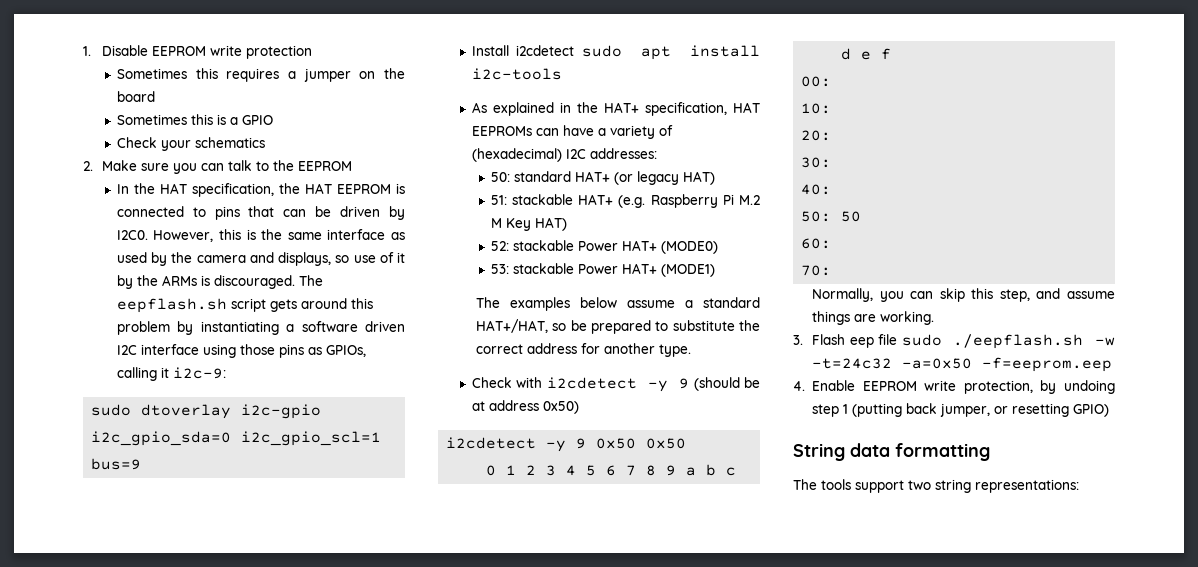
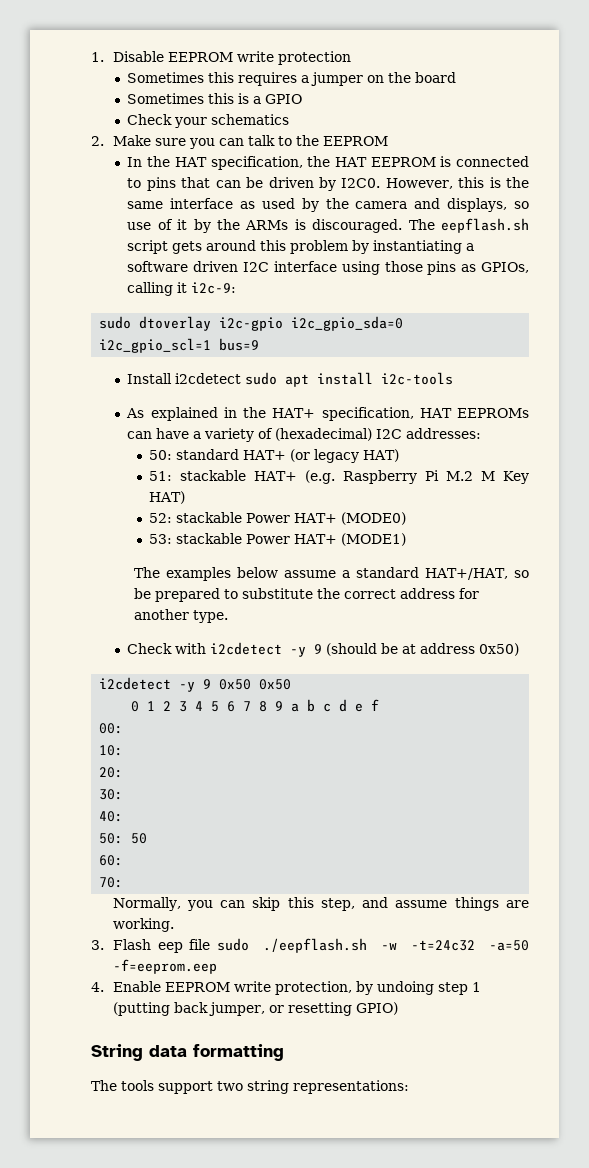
[901,358,972,369] -a=0x50 -> [489,940,529,951] -a=50

